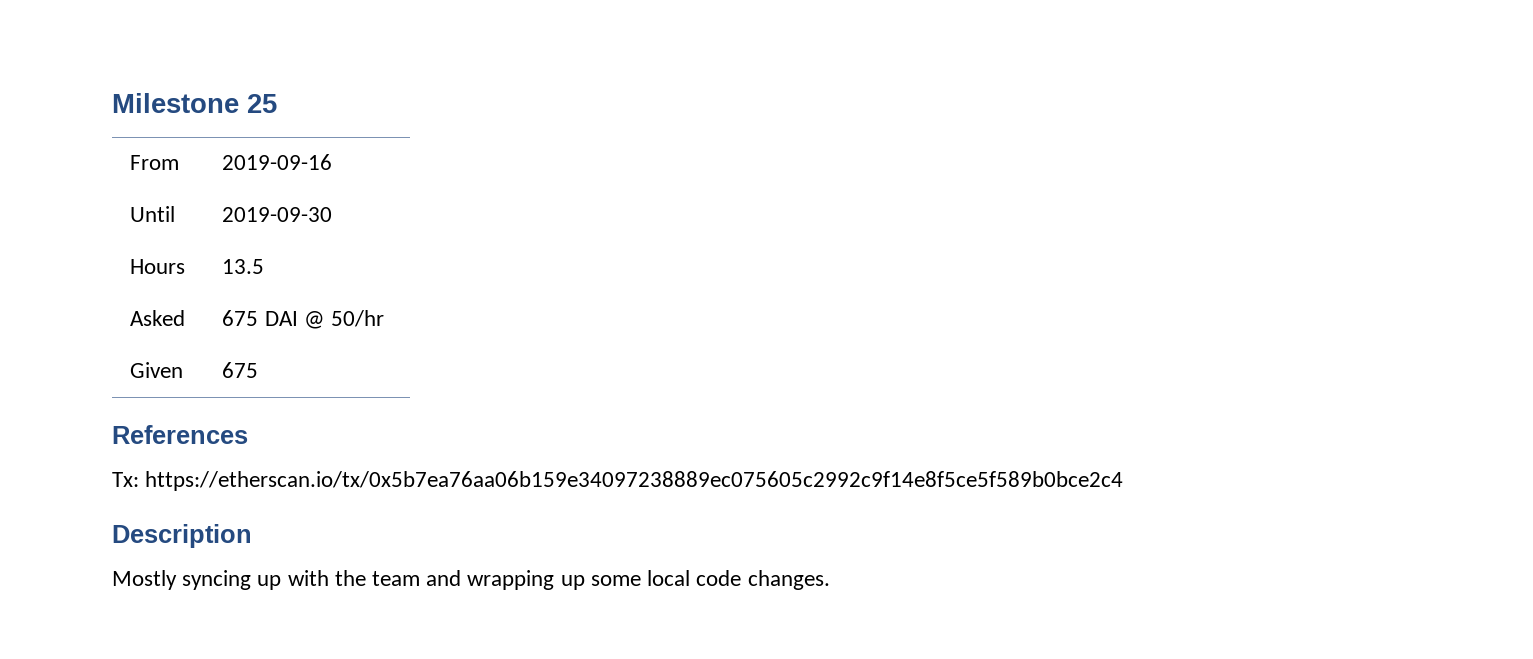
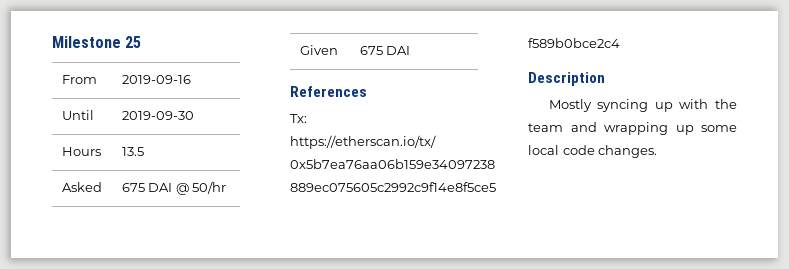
(259, 370) none -> [386,46,411,55] DAI

